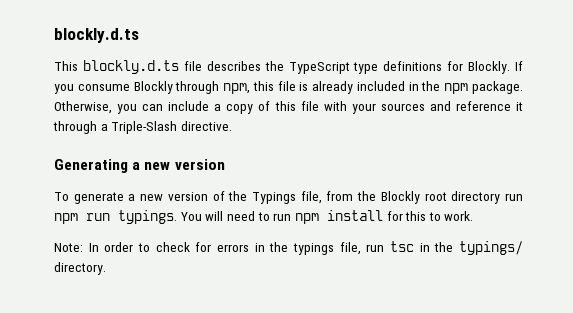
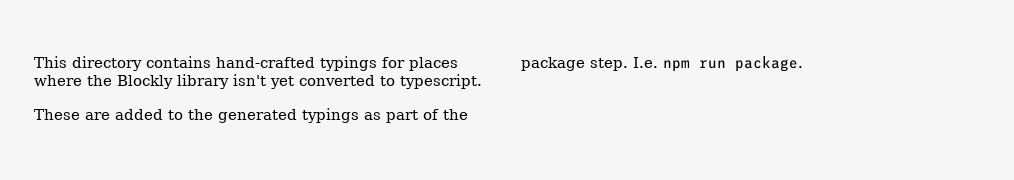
[54,28,139,43] [54,60,523,74] [54,81,523,94] [54,101,523,114] [53,121,232,134] [54,159,225,173] [54,191,523,204] [54,210,474,224] [54,241,524,255] [54,262,106,275] blockly.d.ts // This blockly.d.ts file describes the TypeScript type definitions for Blockly. If you consume Blockly through npm, this file is already included in the npm package. Otherwise, you can include a copy of this file with your sources and reference it through a Triple-Slash directive. // Generating a new version // To generate a new version of the Typings file, from the Blockly root directory run npm run typings. You will need to run npm install for this to work. // Note: In order to check for errors in the typings file, run tsc in the typings/ directory. -> [34,56,458,71] [34,74,482,89] [34,108,468,123] [521,56,803,72] This directory contains hand-crafted typings for places where the Blockly library isn't yet converted to typescript. // These are added to the generated typings as part of the package step. I.e. npm run package.

